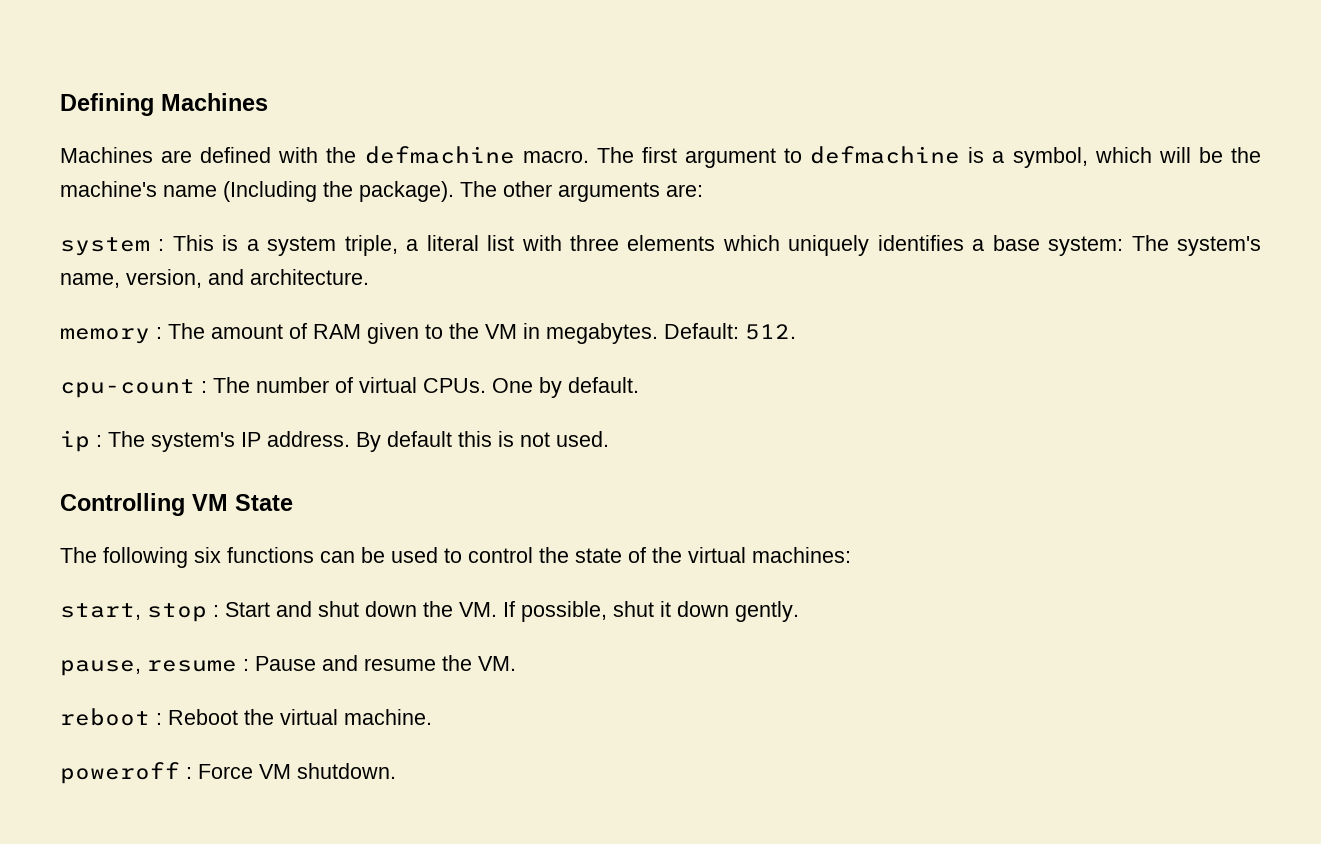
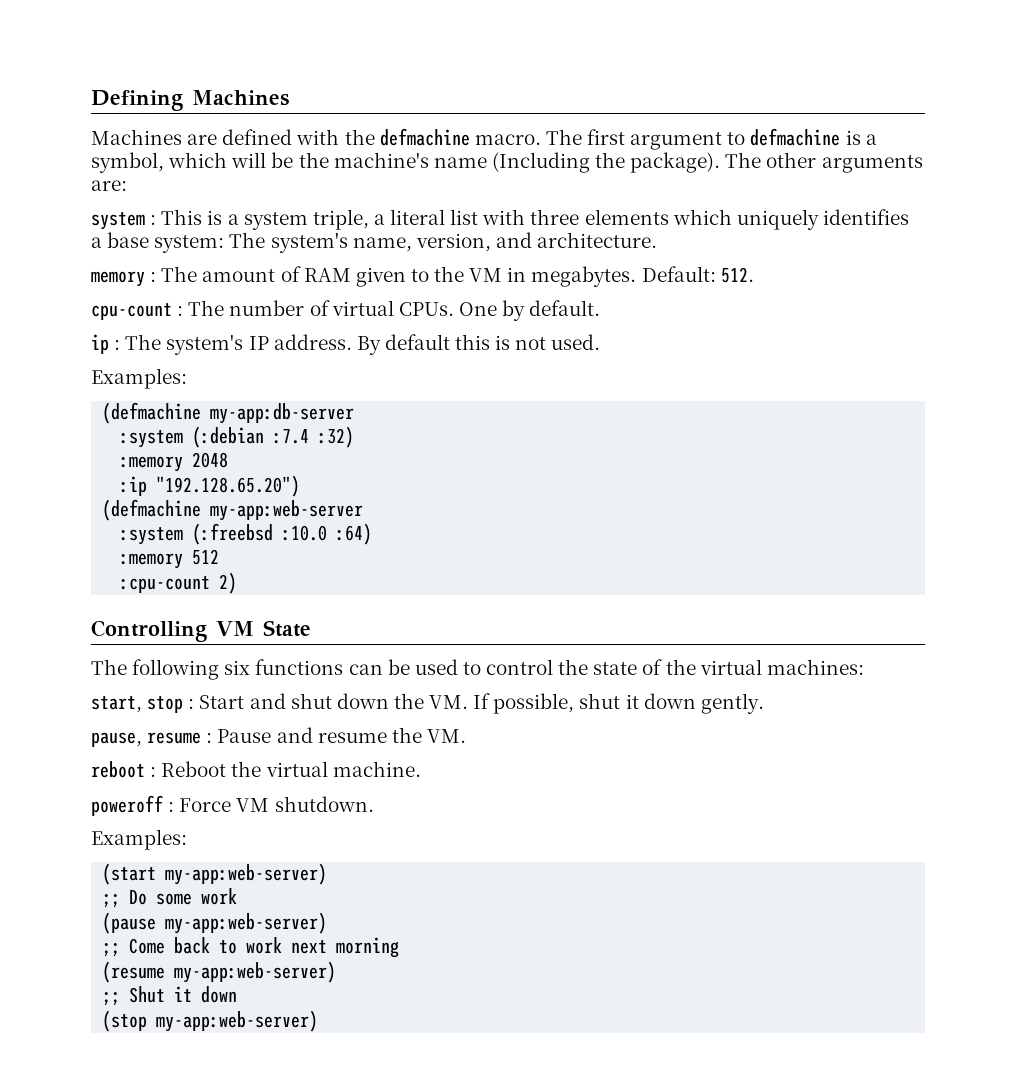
(609, 439) none -> [91,368,187,389] [102,402,355,424] [120,426,355,448] [120,452,229,472] [120,475,301,497] [102,499,364,521] [120,523,373,545] [120,549,220,569] [120,572,238,594] // Examples: // (defmachine my-app:db-server // :system (:debian :7.4 :32) // :memory 2048 // :ip "192.128.65.20") // (defmachine my-app:web-server // :system (:freebsd :10.0 :64) // :memory 512 // :cpu-count 2)
(396, 771) none -> [91,829,187,850] [102,863,328,885] [102,888,238,908] [102,912,328,934] [102,937,400,958] [102,961,337,983] [102,986,238,1006] [102,1010,319,1032] // Examples: // (start my-app:web-server) // ;; Do some work // (pause my-app:web-server) // ;; Come back to work next morning // (resume my-app:web-server) // ;; Shut it down // (stop my-app:web-server)

